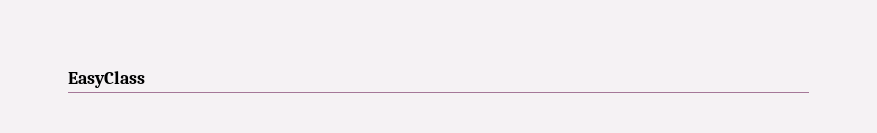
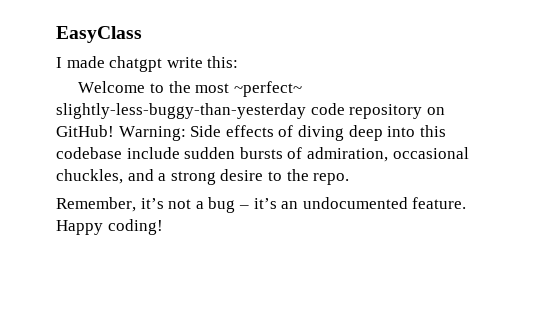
(145, 79) none -> [56,56,239,72] [78,81,302,97] [56,103,445,119] [56,125,446,141] [56,147,469,162] [56,169,350,185] [56,197,467,213] [56,219,163,235] // I made chatgpt write this: // Welcome to the most ~perfect~ slightly-less-buggy-than-yesterday code repository on GitHub! Warning: Side effects of diving deep into this codebase include sudden bursts of admiration, occasional chuckles, and a strong desire to the repo. // Remember, it’s not a bug – it’s an undocumented feature. Happy coding!

